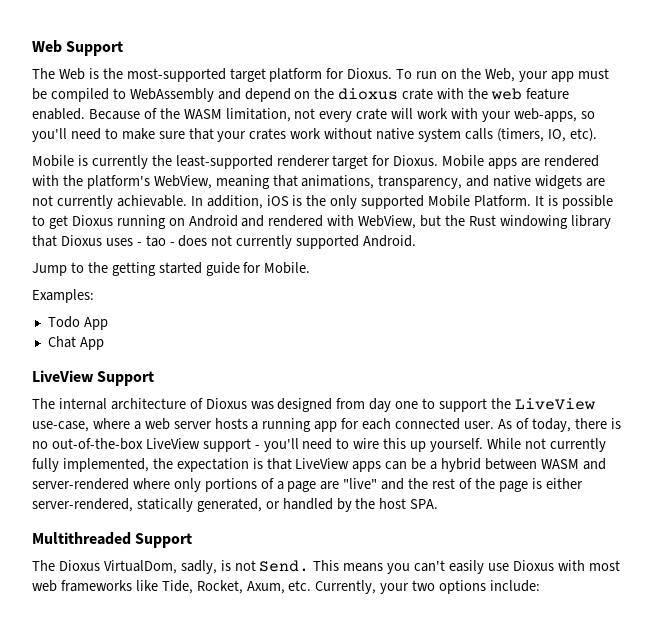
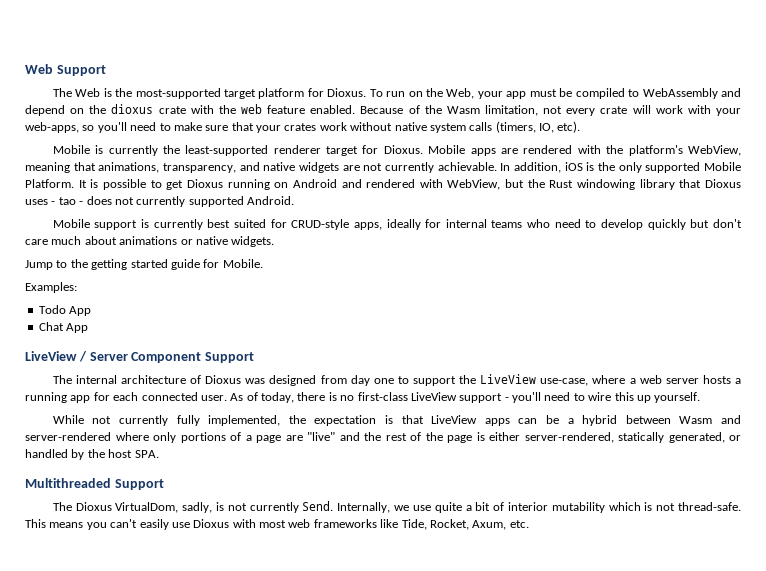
[183,109,222,119] WASM -> [446,106,480,114] Wasm
(417, 241) none -> [52,219,743,230] [25,236,275,247] // Mobile support is currently best suited for CRUD-style apps, ideally for internal teams who need to develop quickly but don't care much about animations or native widgets.
(94, 376) none -> [78,351,202,363] / Server Component
[51,438,143,450] out-of-the-box -> [357,392,408,401] first-class
(484, 445) none -> (701, 397) //
[540,459,579,469] WASM -> [679,416,713,424] Wasm
[259,560,310,572] Send. -> [249,501,741,513] currently Send. Internally, we use quite a bit of interior mutability which is not thread-safe.
[315,580,541,594] Currently, your two options include: -> (529, 524) none

